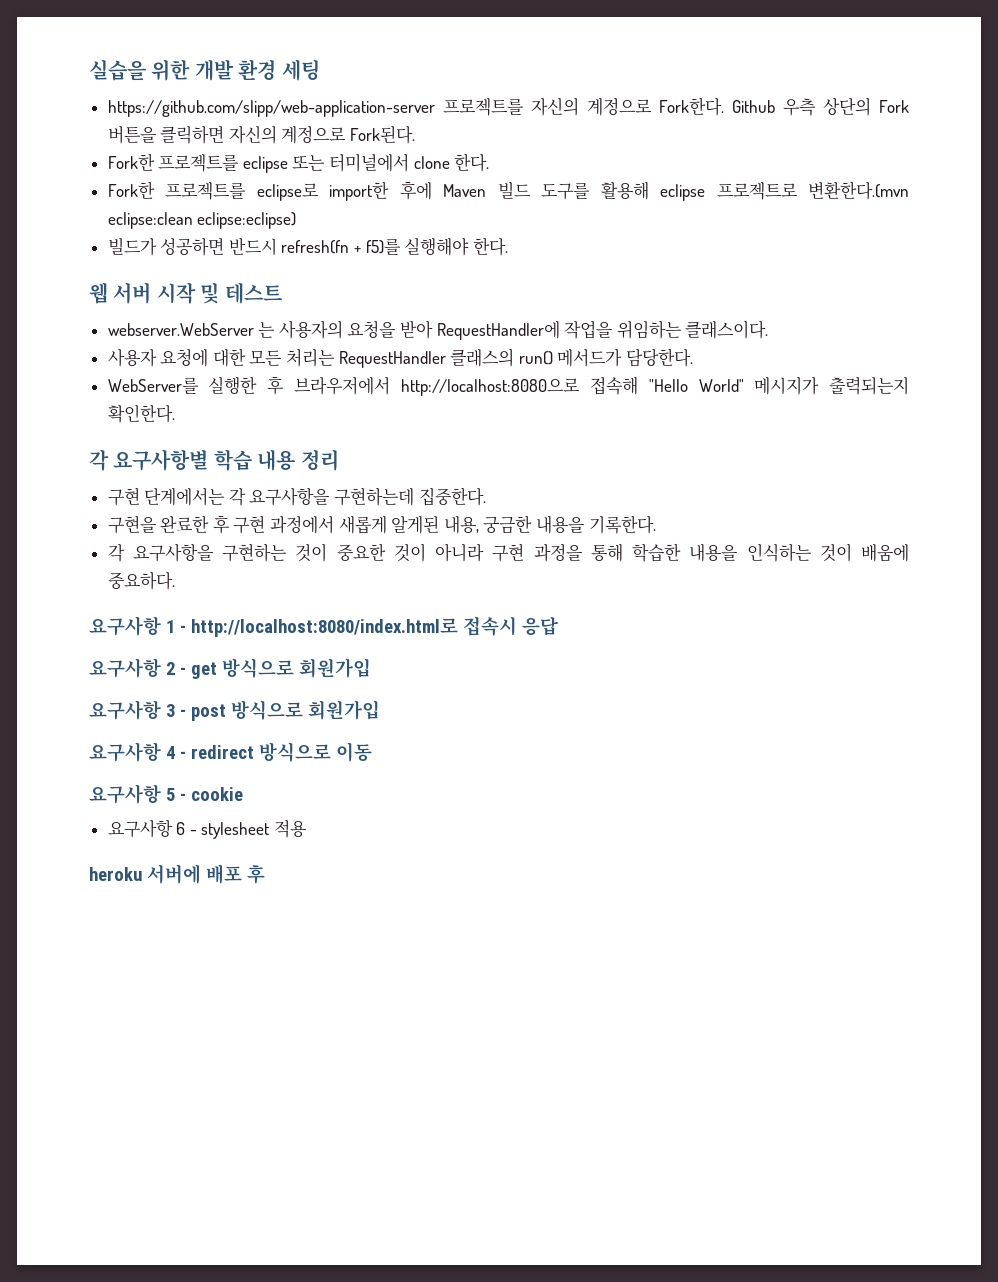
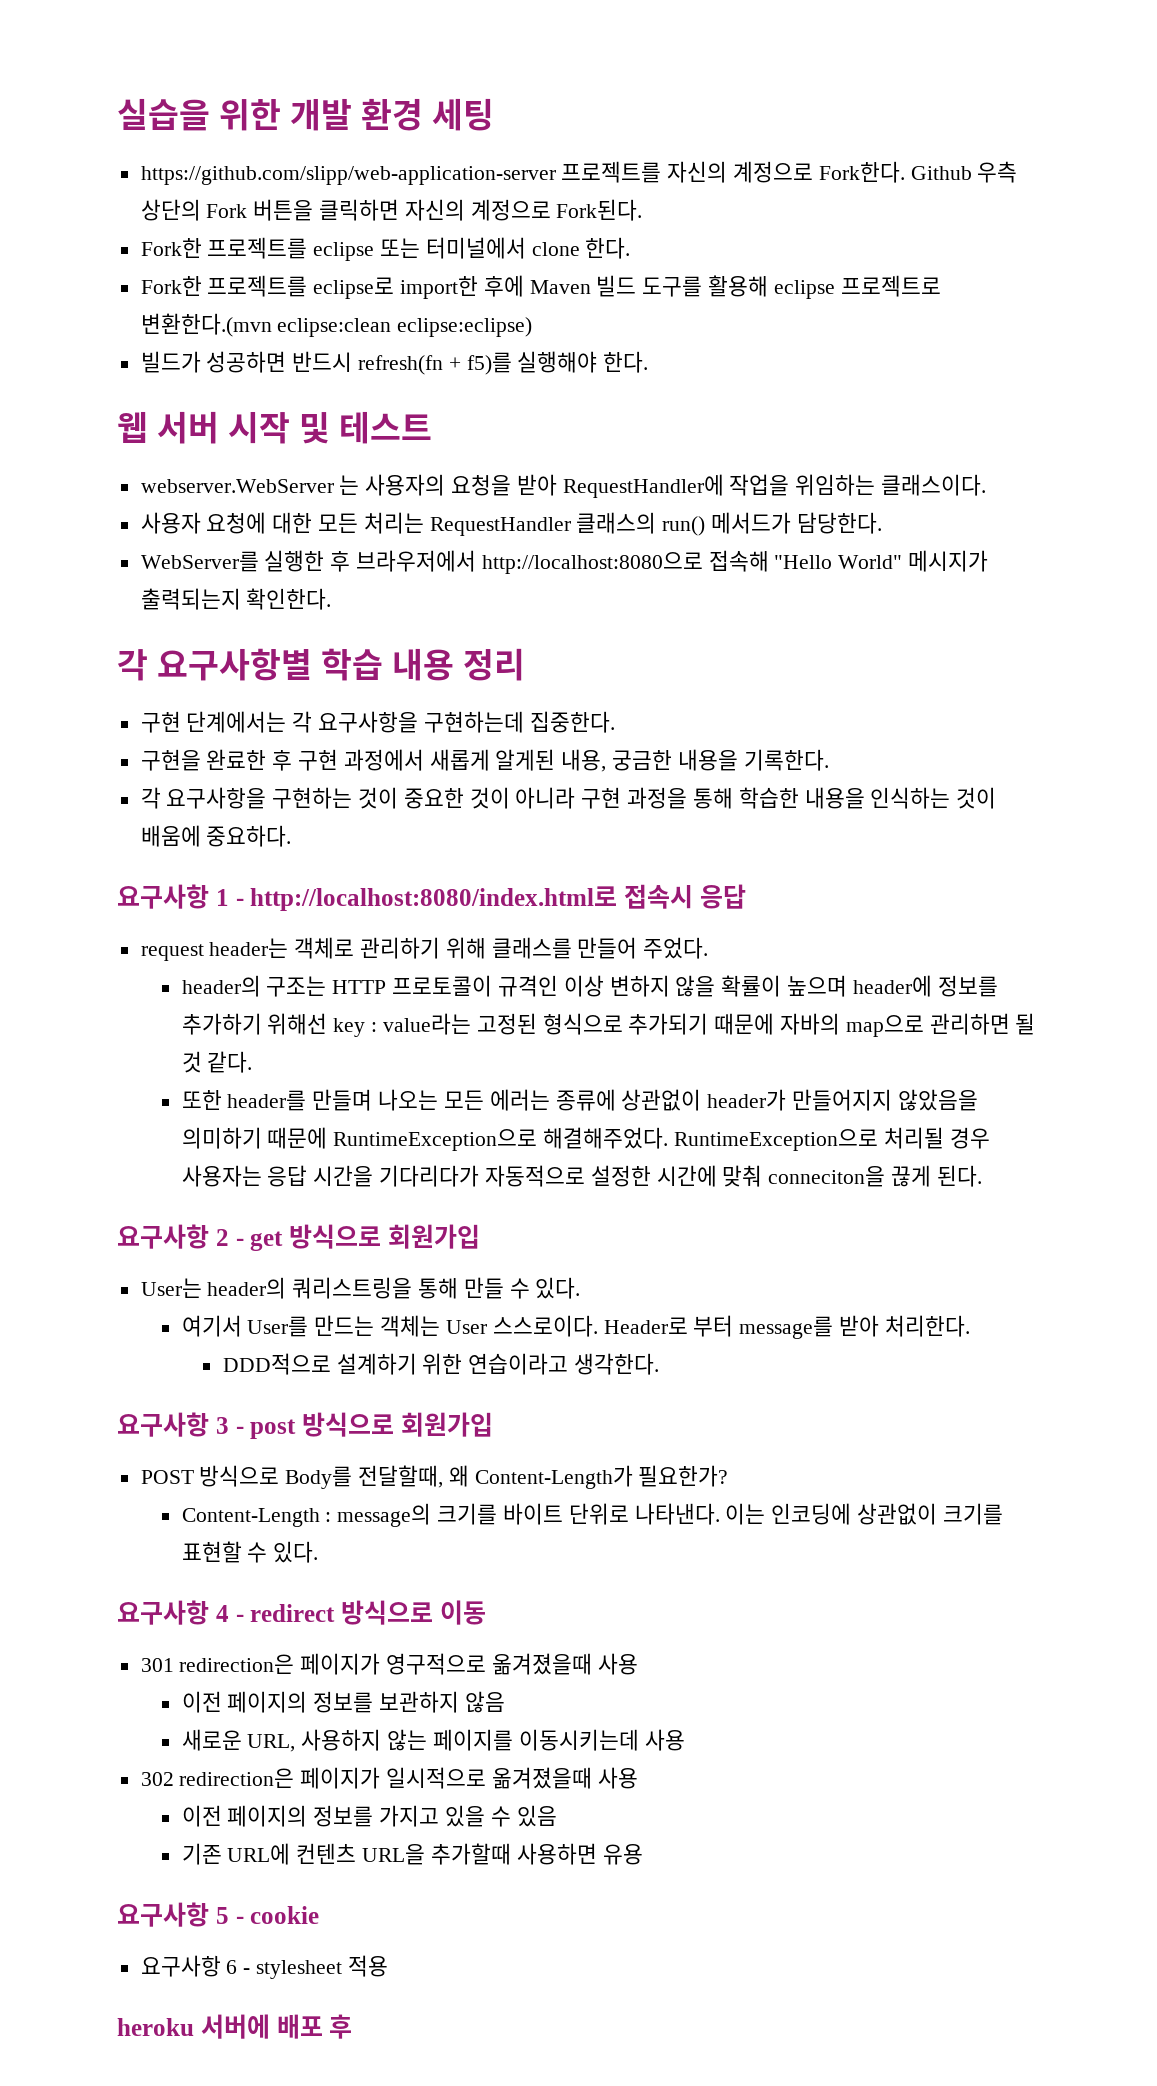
(558, 626) none -> [140,937,709,961] [181,975,998,997] [181,1013,1036,1037] [181,1051,253,1073] [181,1089,978,1111] [181,1127,990,1151] [181,1165,982,1187] // request header는 객체로 관리하기 위해 클래스를 만들어 주었다. // header의 구조는 HTTP 프로토콜이 규격인 이상 변하지 않을 확률이 높으며 header에 정보를 추가하기 위해선 key : value라는 고정된 형식으로 추가되기 때문에 자바의 map으로 관리하면 될 것 같다. // 또한 header를 만들며 나오는 모든 에러는 종류에 상관없이 header가 만들어지지 않았음을 의미하기 때문에 RuntimeException으로 해결해주었다. RuntimeException으로 처리될 경우 사용자는 응답 시간을 기다리다가 자동적으로 설정한 시간에 맞춰 conneciton을 끊게 된다.
(371, 668) none -> [140,1277,581,1299] [181,1315,970,1339] [222,1353,659,1375] // User는 header의 쿼리스트링을 통해 만들 수 있다. // 여기서 User를 만드는 객체는 User 스스로이다. Header로 부터 message를 받아 처리한다. // DDD적으로 설계하기 위한 연습이라고 생각한다.
(380, 710) none -> [140,1465,729,1489] [181,1503,1003,1527] [181,1541,319,1563] // POST 방식으로 Body를 전달할때, 왜 Content-Length가 필요한가? // Content-Length : message의 크기를 바이트 단위로 나타낸다. 이는 인코딩에 상관없이 크기를 표현할 수 있다.
(372, 752) none -> [140,1653,638,1675] [181,1691,505,1713] [181,1729,685,1752] [140,1767,638,1789] [181,1805,557,1827] [181,1843,643,1865] // 301 redirection은 페이지가 영구적으로 옮겨졌을때 사용 // 이전 페이지의 정보를 보관하지 않음 // 새로운 URL, 사용하지 않는 페이지를 이동시키는데 사용 // 302 redirection은 페이지가 일시적으로 옮겨졌을때 사용 // 이전 페이지의 정보를 가지고 있을 수 있음 // 기존 URL에 컨텐츠 URL을 추가할때 사용하면 유용

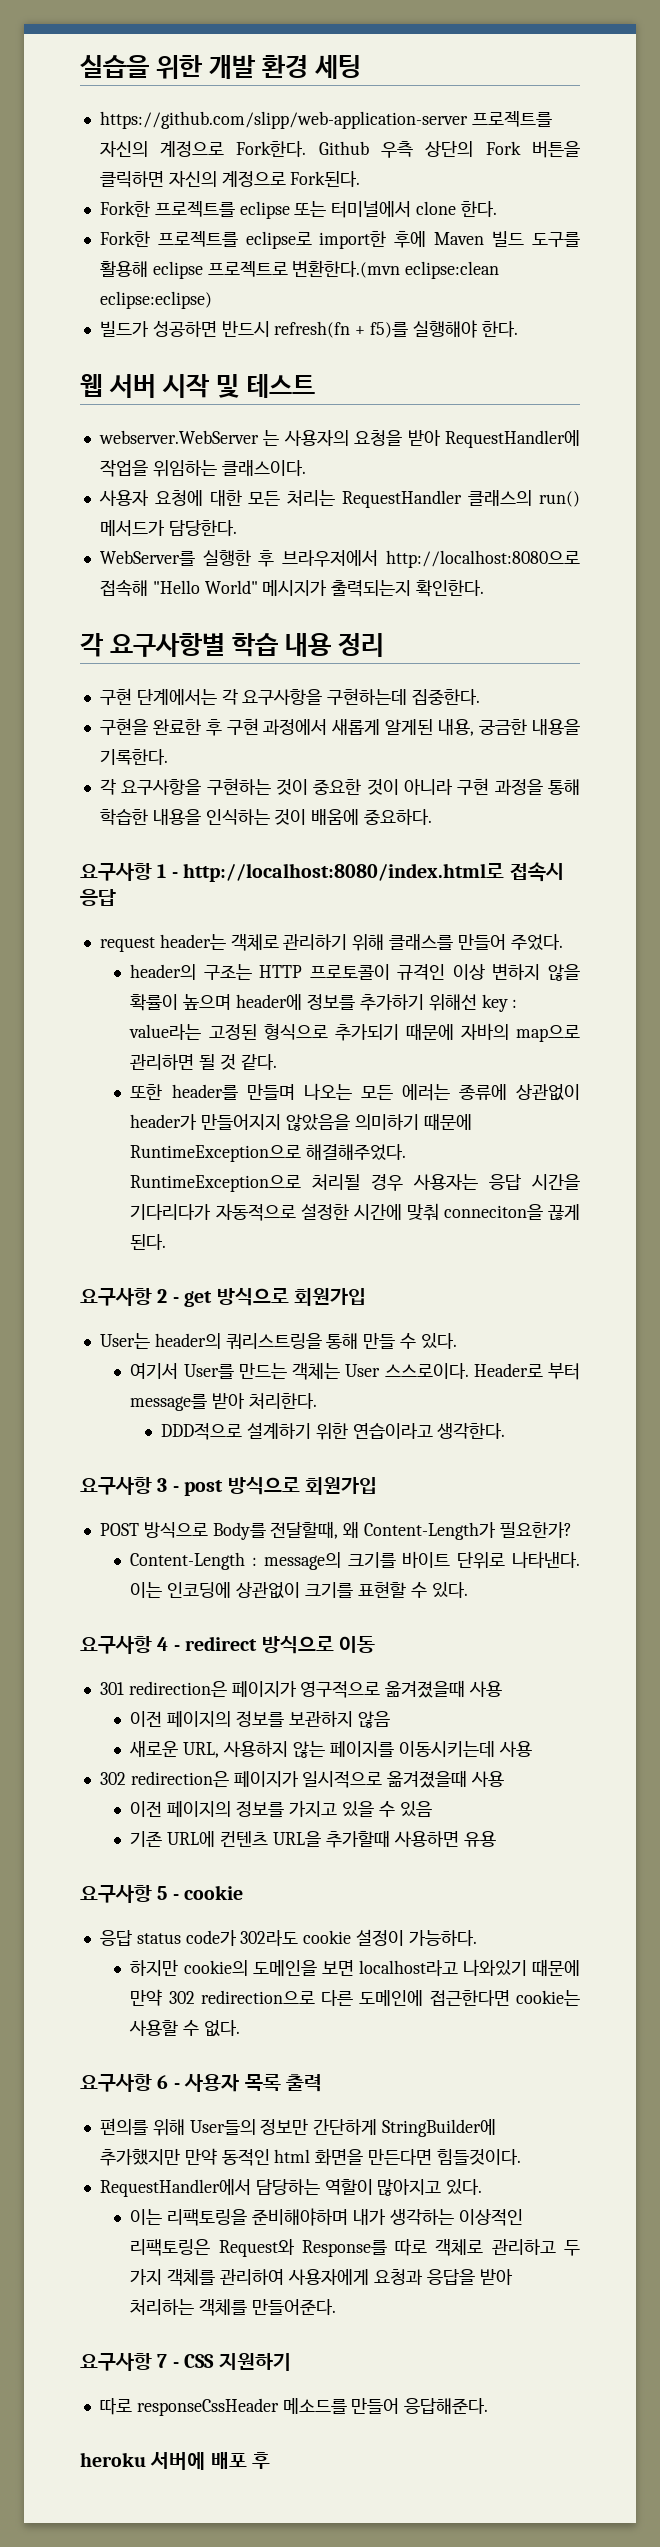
[140,1955,388,1979] 요구사항 6 - stylesheet 적용 -> [99,1929,477,1946] [130,1959,580,1976] [130,1989,580,2006] [129,2020,241,2037] [80,2074,322,2092] [99,2118,497,2137] [99,2148,521,2166] [99,2179,483,2197] [130,2208,523,2226] [130,2239,580,2257] [130,2269,513,2286] [130,2299,337,2316] [80,2353,291,2371] [99,2398,489,2416] 응답 status code가 302라도 cookie 설정이 가능하다. // 하지만 cookie의 도메인을 보면 localhost라고 나와있기 때문에 만약 302 redirection으로 다른 도메인에 접근한다면 cookie는 사용할 수 없다. // 요구사항 6 - 사용자 목록 출력 // 편의를 위해 User들의 정보만 간단하게 StringBuilder에 추가했지만 만약 동적인 html 화면을 만든다면 힘들것이다. // RequestHandler에서 담당하는 역할이 많아지고 있다. // 이는 리팩토링을 준비해야하며 내가 생각하는 이상적인 리팩토링은 Request와 Response를 따로 객체로 관리하고 두 가지 객체를 관리하여 사용자에게 요청과 응답을 받아 처리하는 객체를 만들어준다. // 요구사항 7 - CSS 지원하기 // 따로 responseCssHeader 메소드를 만들어 응답해준다.

